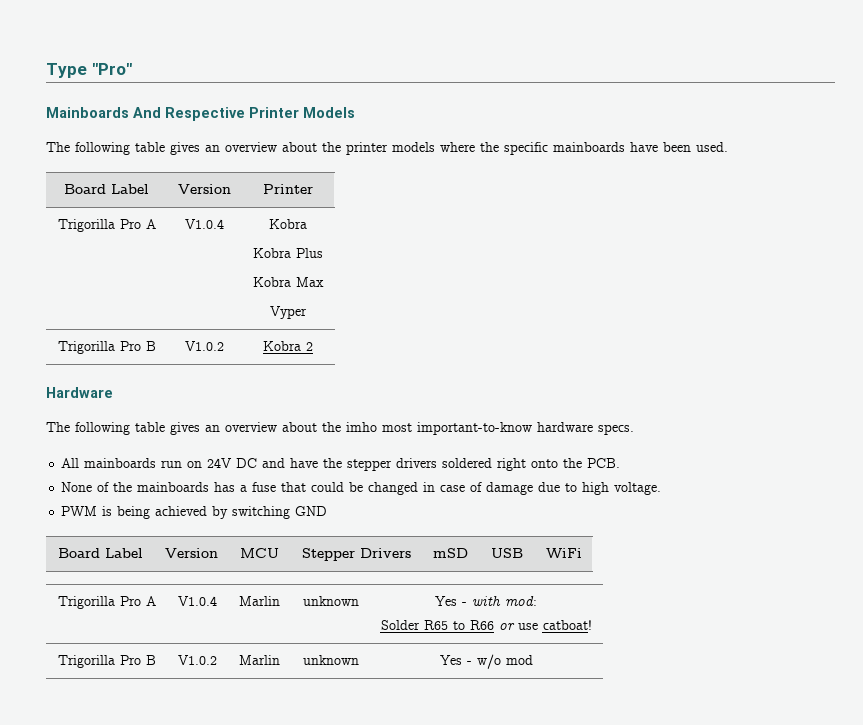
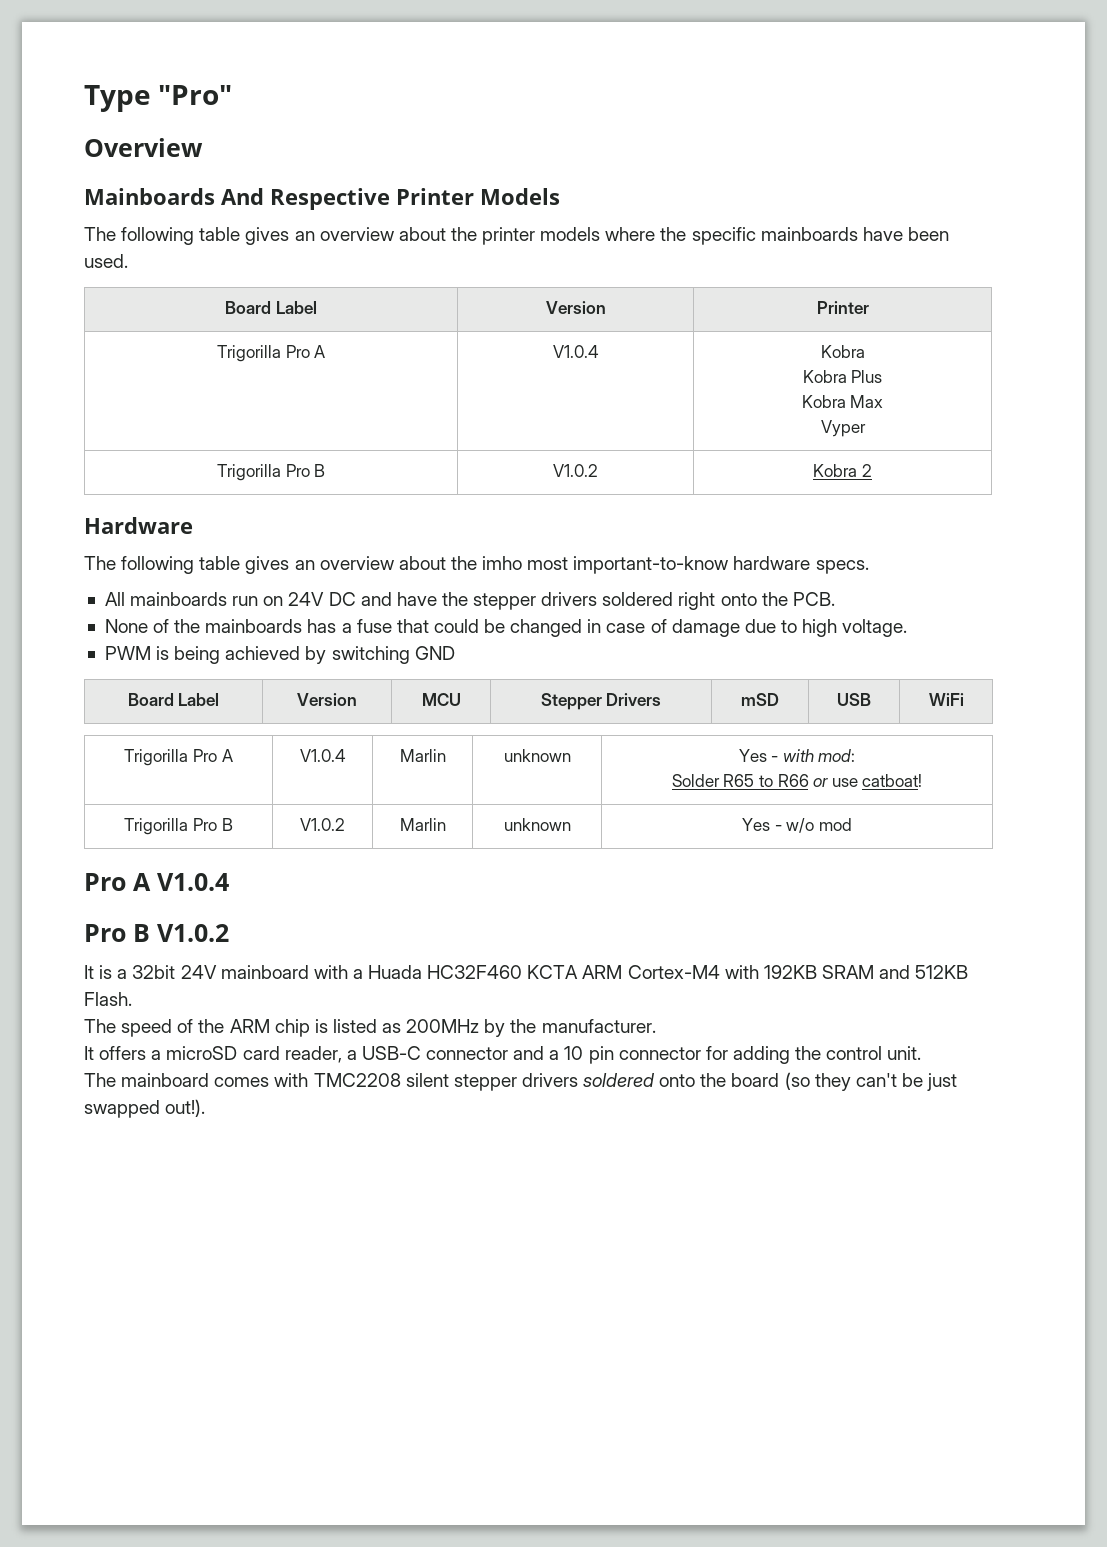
(132, 69) none -> [84,138,203,157] // Overview
(533, 660) none -> [84,873,229,891] [84,924,229,942] [84,965,969,979] [84,992,132,1006] [84,1019,656,1037] [84,1046,922,1064] [84,1072,958,1091] [84,1099,206,1118] // Pro A V1.0.4 // Pro B V1.0.2 // It is a 32bit 24V mainboard with a Huada HC32F460 KCTA ARM Cortex-M4 with 192KB SRAM and 512KB Flash. // The speed of the ARM chip is listed as 200MHz by the manufacturer. // It offers a microSD card reader, a USB-C connector and a 10 pin connector for adding the control unit. // The mainboard comes with TMC2208 silent stepper drivers soldered onto the board (so they can't be just swapped out!).

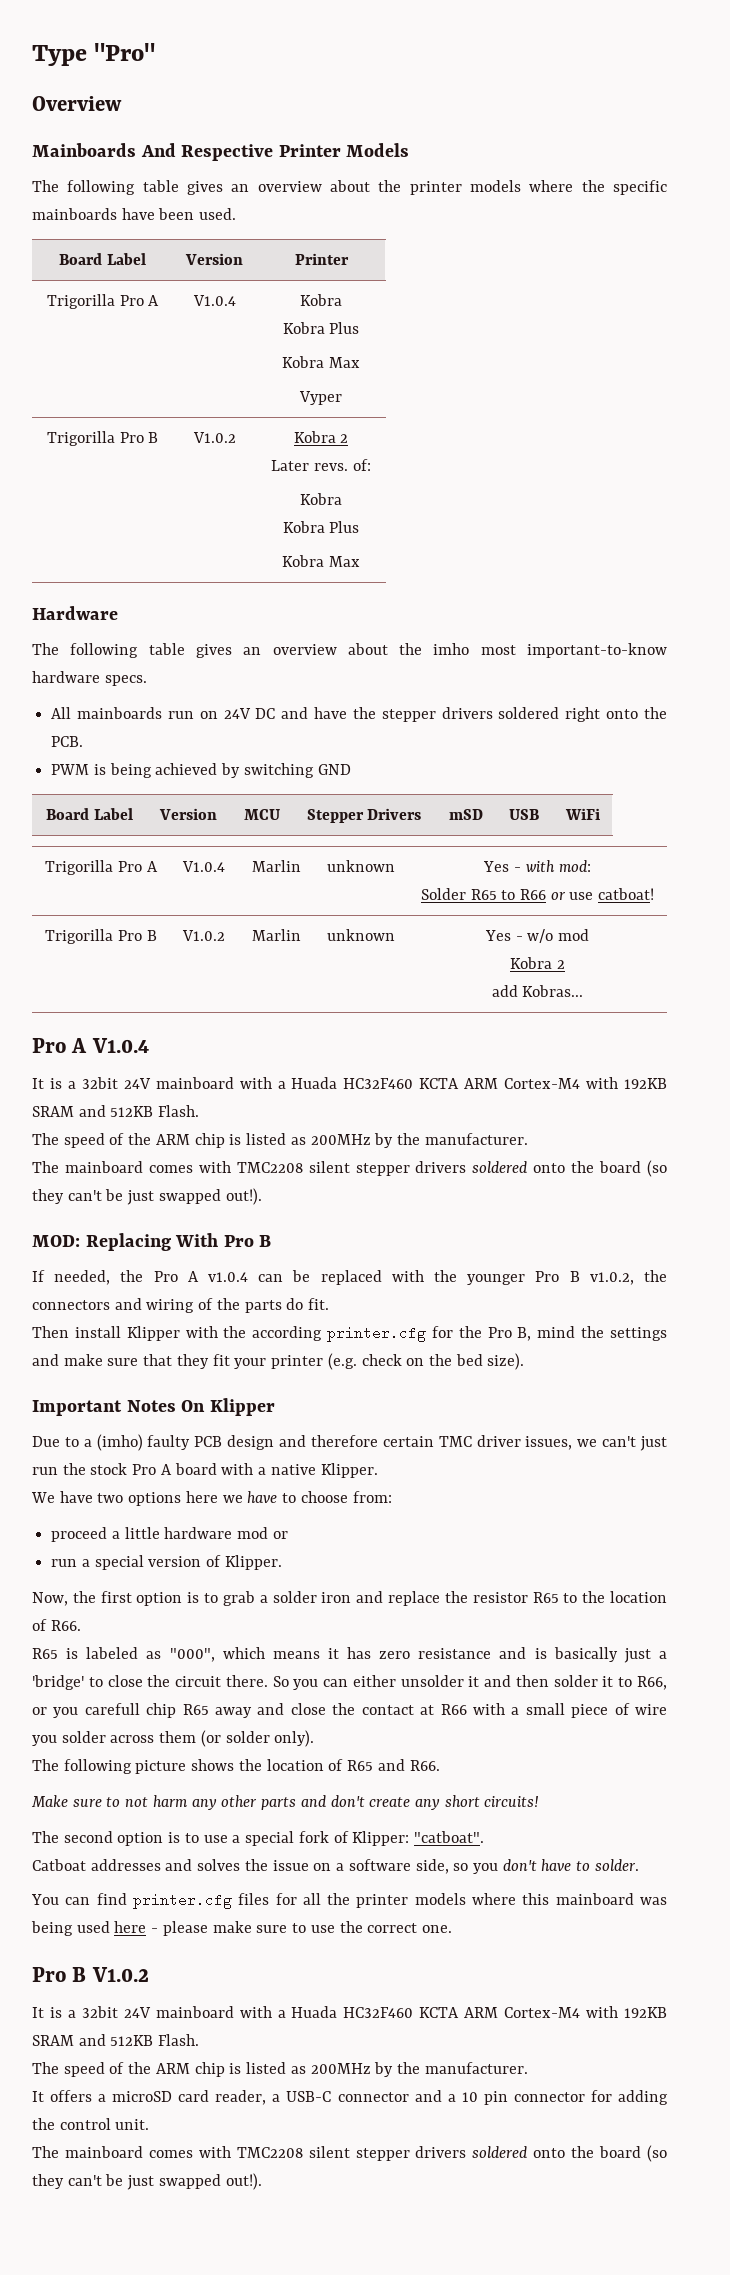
(872, 470) none -> [271,459,371,471] [300,493,342,505] [282,521,360,533] [282,555,360,567] // Later revs. of: // Kobra // Kobra Plus // Kobra Max
[104,619,908,637] // None of the mainboards has a fuse that could be changed in case of damage due to high voltage. -> (84, 741) none
(852, 824) none -> [510,957,565,969] [491,985,584,997] // Kobra 2 // add Kobras...
(229, 882) none -> [32,1077,668,1089] [32,1105,200,1117] [32,1133,528,1148] [32,1160,667,1177] [32,1188,262,1205] [32,1233,272,1251] [32,1270,667,1285] [32,1298,330,1313] [32,1326,667,1342] [32,1353,525,1370] [32,1398,275,1416] [32,1434,668,1451] [32,1463,378,1478] [31,1491,392,1506] [51,1527,288,1542] [51,1555,282,1570] [32,1591,667,1606] [32,1619,81,1631] [32,1647,667,1663] [32,1675,667,1690] [32,1703,668,1718] [32,1730,315,1747] [32,1759,440,1774] [31,1795,540,1810] [32,1831,484,1846] [32,1859,639,1874] [31,1893,667,1909] [31,1921,452,1936] // It is a 32bit 24V mainboard with a Huada HC32F460 KCTA ARM Cortex-M4 with 192KB SRAM and 512KB Flash. // The speed of the ARM chip is listed as 200MHz by the manufacturer. // The mainboard comes with TMC2208 silent stepper drivers soldered onto the board (so they can't be just swapped out!). // MOD: Replacing With Pro B // If needed, the Pro A v1.0.4 can be replaced with the younger Pro B v1.0.2, the connectors and wiring of the parts do fit. // Then install Klipper with the according printer.cfg for the Pro B, mind the settings and make sure that they fit your printer (e.g. check on the bed size). // Important Notes On Klipper // Due to a (imho) faulty PCB design and therefore certain TMC driver issues, we can't just run the stock Pro A board with a native Klipper. // We have two options here we have to choose from: // proceed a little hardware mod or // run a special version of Klipper. // Now, the first option is to grab a solder iron and replace the resistor R65 to the location of R66. // R65 is labeled as "000", which means it has zero resistance and is basically just a 'bridge' to close the circuit there. So you can either unsolder it and then solder it to R66, or you carefull chip R65 away and close the contact at R66 with a small piece of wire you solder across them (or solder only). // The following picture shows the location of R65 and R66. // Make sure to not harm any other parts and don't create any short circuits! // The second option is to use a special fork of Klipper: "catboat". // Catboat addresses and solves the issue on a software side, so you don't have to solder. // You can find printer.cfg files for all the printer models where this mainboard was being used here - please make sure to use the correct one.

